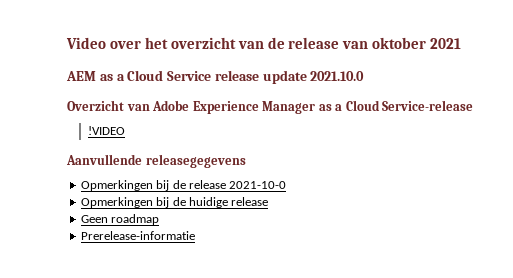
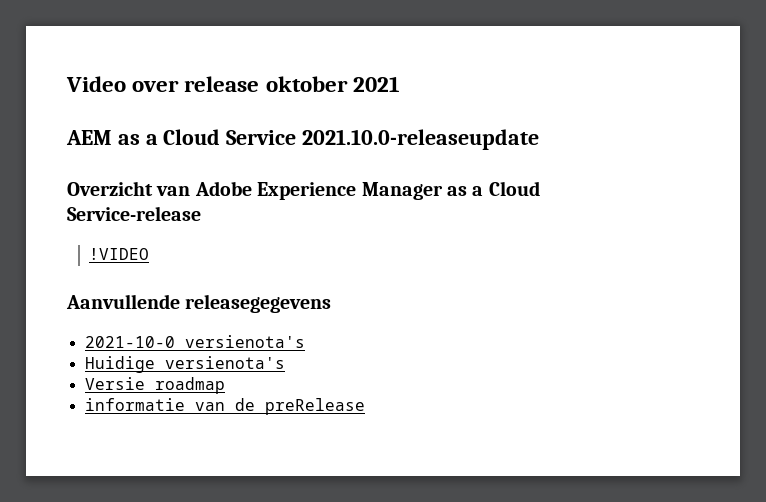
[144,37,369,49] het overzicht van de release van -> [184,76,260,92] release
[214,70,365,84] release update 2021.10.0 -> [302,129,540,150] 2021.10.0-releaseupdate
[80,180,287,191] [80,197,269,208] [80,214,160,225] [80,231,195,240] Opmerkingen bij de release 2021-10-0 // Opmerkingen bij de huidige release // Geen roadmap // Prerelease-informatie -> [84,335,305,348] [84,356,285,373] [84,377,225,394] [84,398,365,415] 2021-10-0 versienota's // Huidige versienota's // Versie roadmap // informatie van de preRelease

